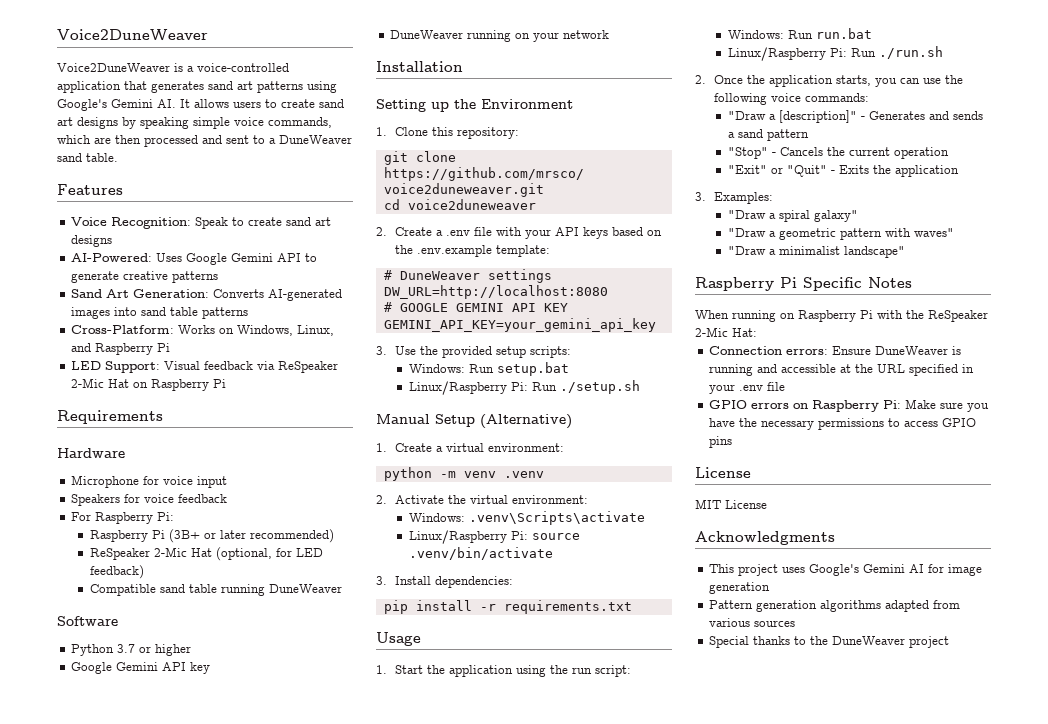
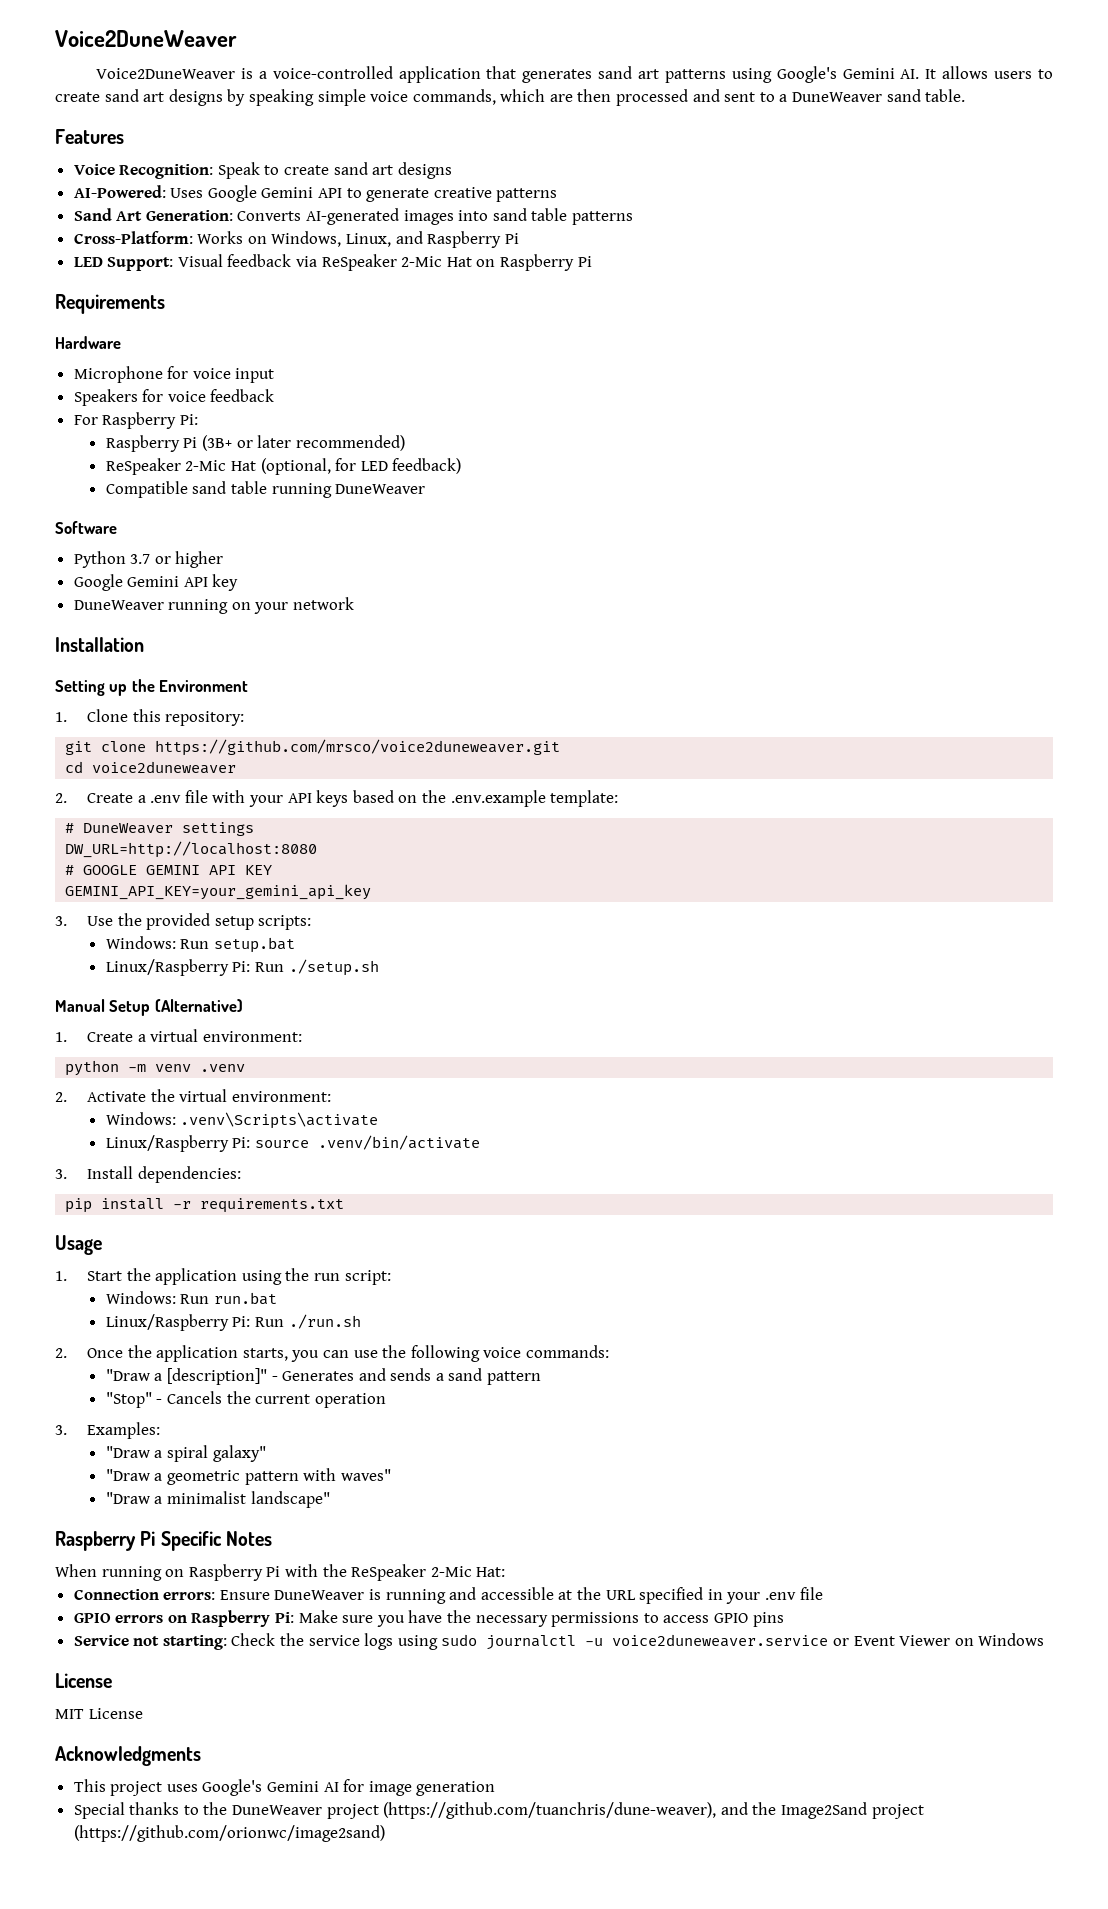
[728,165,960,177] // "Exit" or "Quit" - Exits the application -> (386, 1400) none
(733, 442) none -> [73,1633,1045,1650] // Service not starting: Check the service logs using sudo journalctl -u voice2duneweaver.service or Event Viewer on Windows
[709,600,961,612] [709,618,796,627] // Pattern generation algorithms adapted from various sources -> (496, 1788) none
(950, 642) none -> [383,1802,924,1819] [73,1825,385,1842] (https://github.com/tuanchris/dune-weaver), and the Image2Sand project (https://github.com/orionwc/image2sand)

